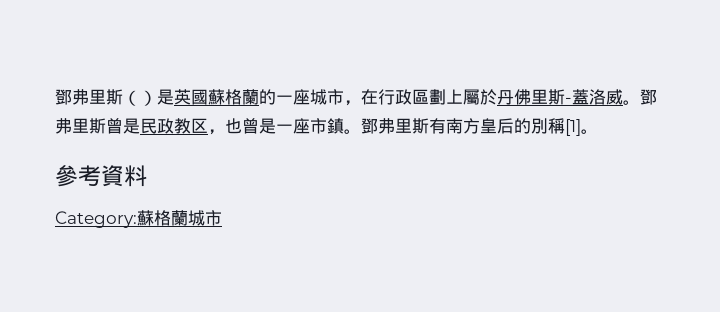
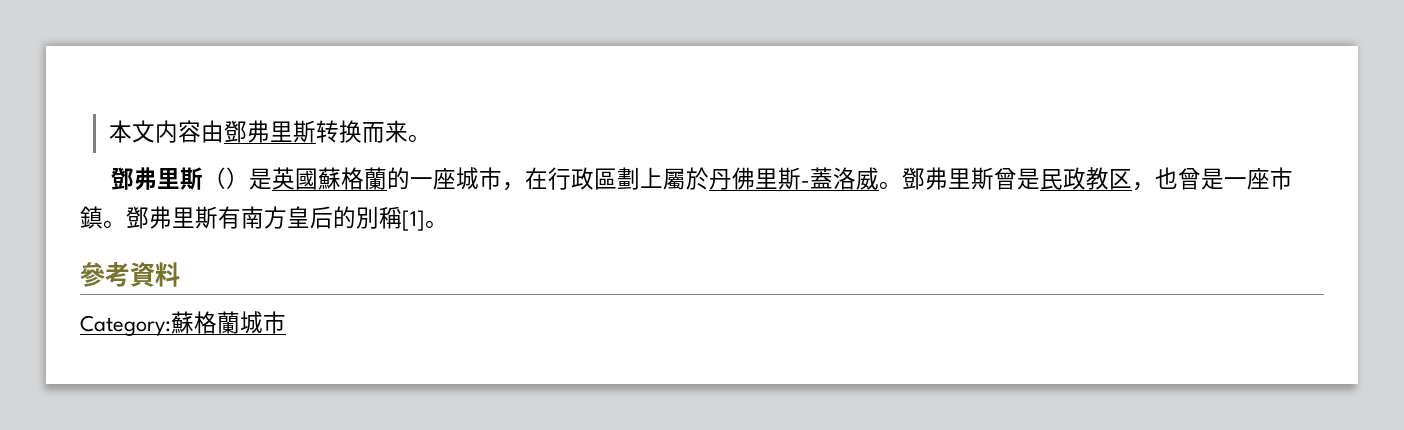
(55, 97) none -> [108,120,431,143] 本文内容由鄧弗里斯转换而来。 //

